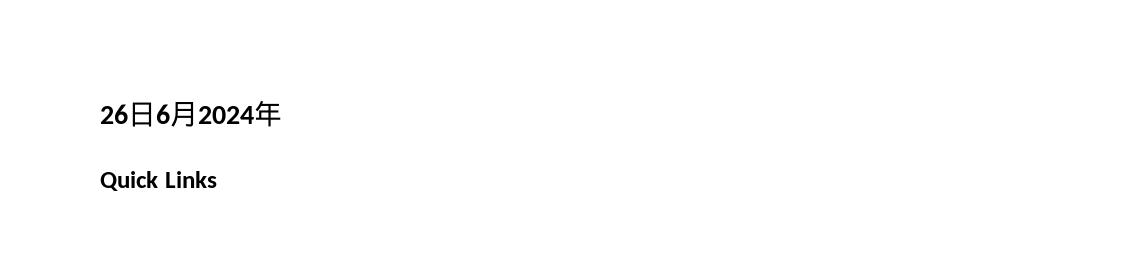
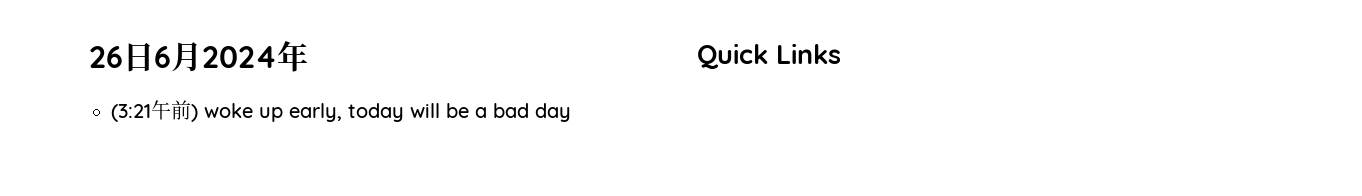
(282, 113) none -> [111,100,571,122] // (3:21午前) woke up early, today will be a bad day

